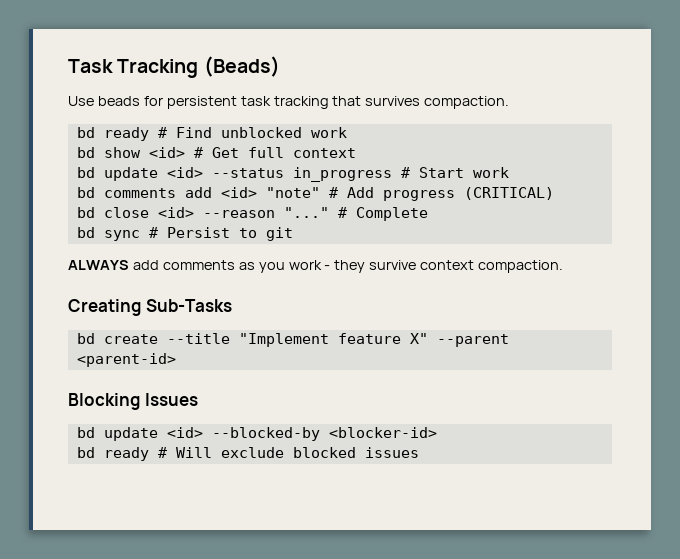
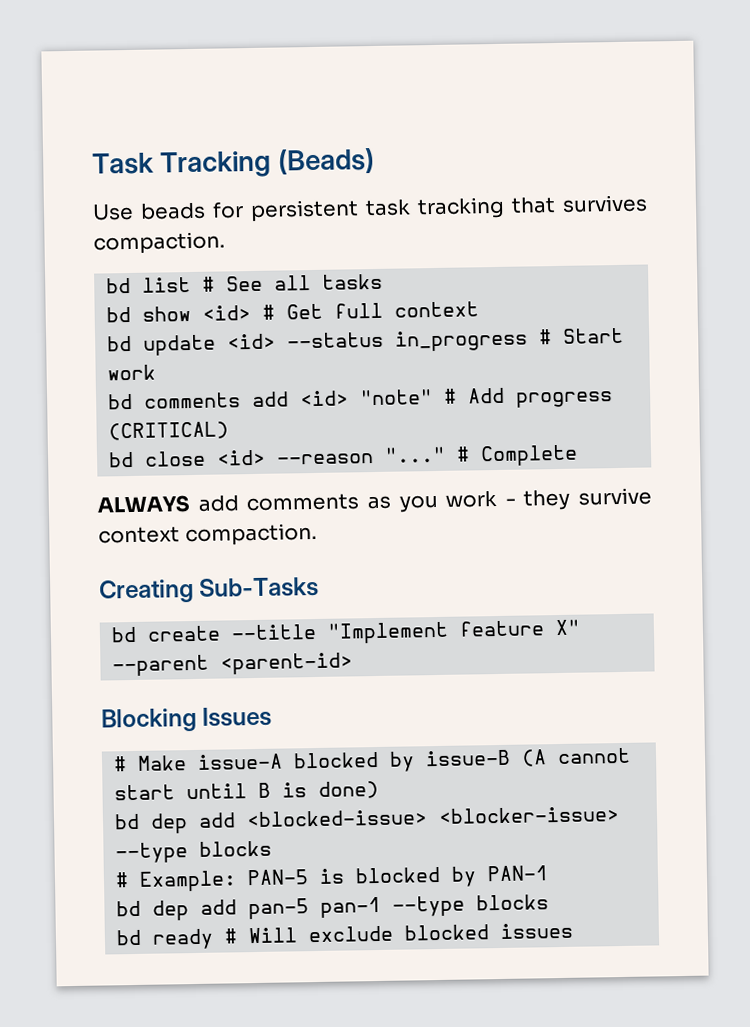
[103,127,347,141] ready # Find unblocked work -> [142,273,384,293] list # See all tasks
[76,227,293,241] // bd sync # Persist to git -> (579, 455) none
[76,427,437,441] bd update <id> --blocked-by <blocker-id> -> [113,747,632,772] [114,780,380,801] [114,806,621,834] [115,840,273,864] [115,865,550,892] [116,894,550,921] # Make issue-A blocked by issue-B (A cannot start until B is done) // bd dep add <blocked-issue> <blocker-issue> --type blocks // # Example: PAN-5 is blocked by PAN-1 // bd dep add pan-5 pan-1 --type blocks

